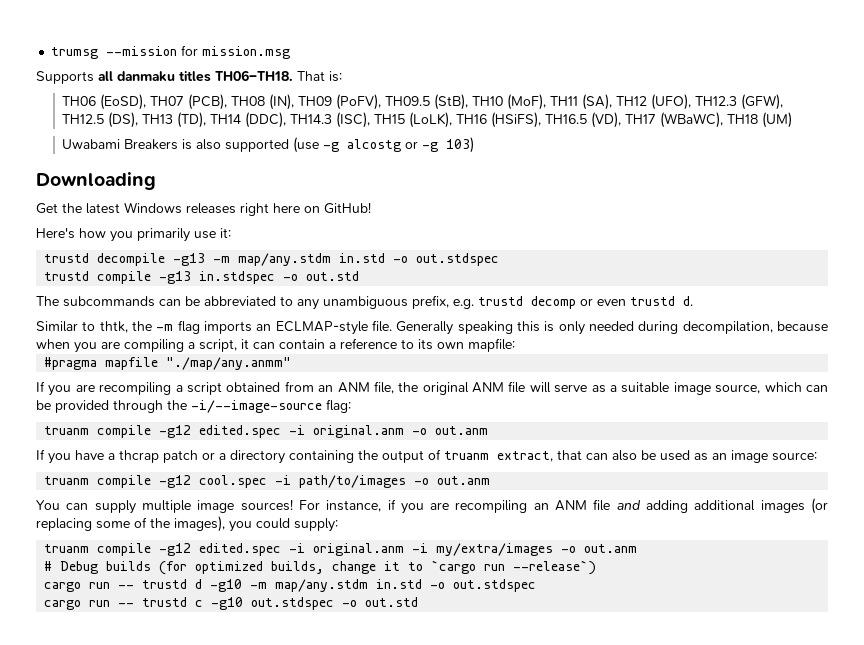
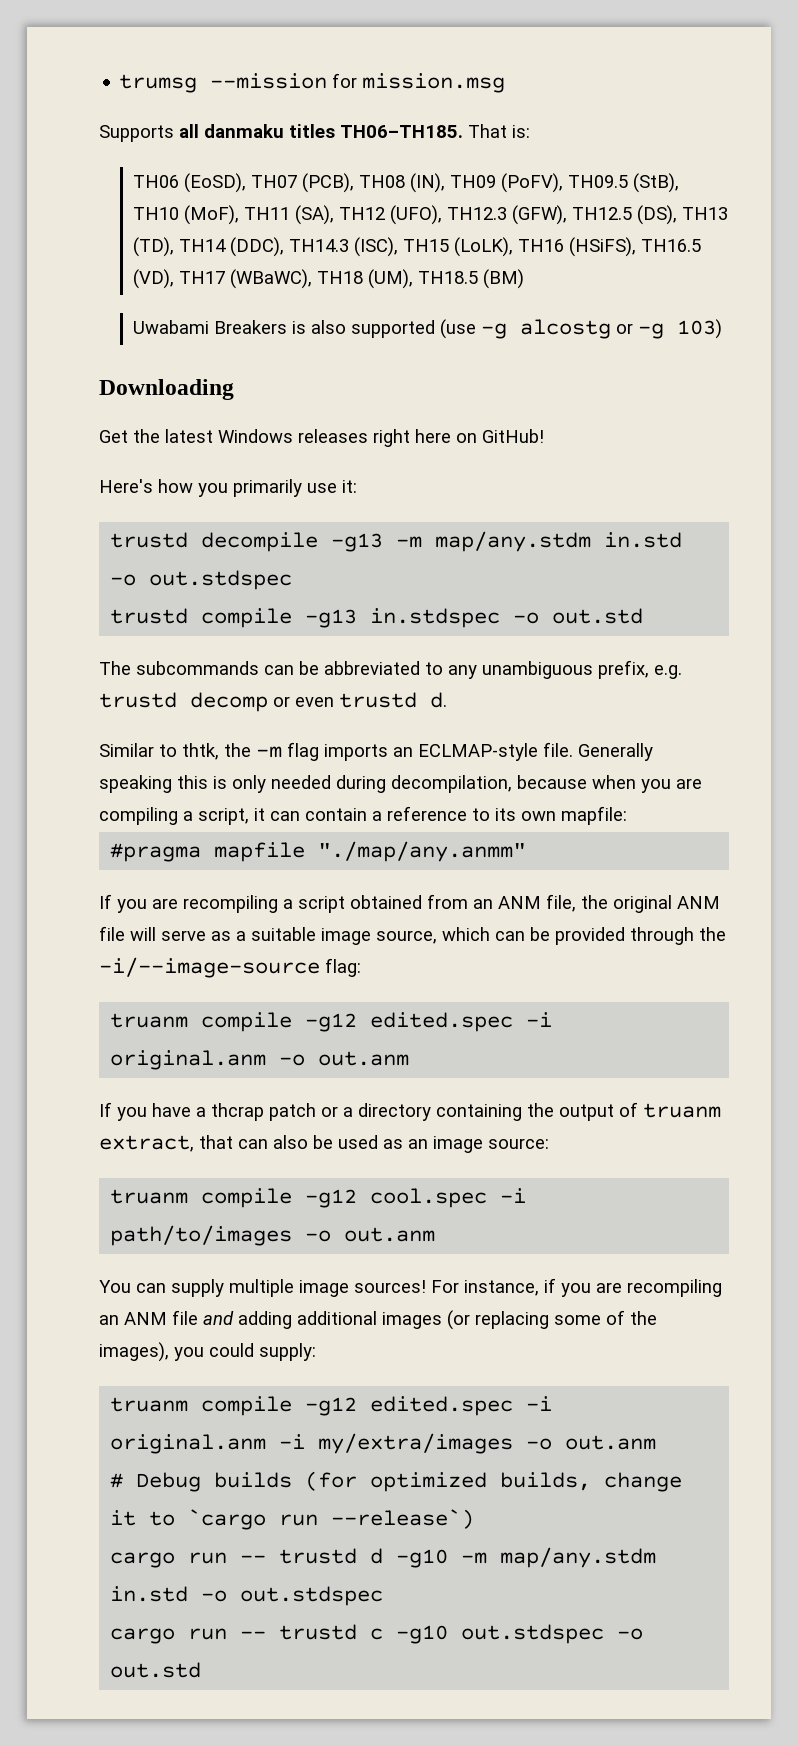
[215,70,293,81] TH06–TH18. -> [340,125,463,138] TH06–TH185.
[762,112,793,128] (UM) -> [368,269,525,289] (UM), TH18.5 (BM)

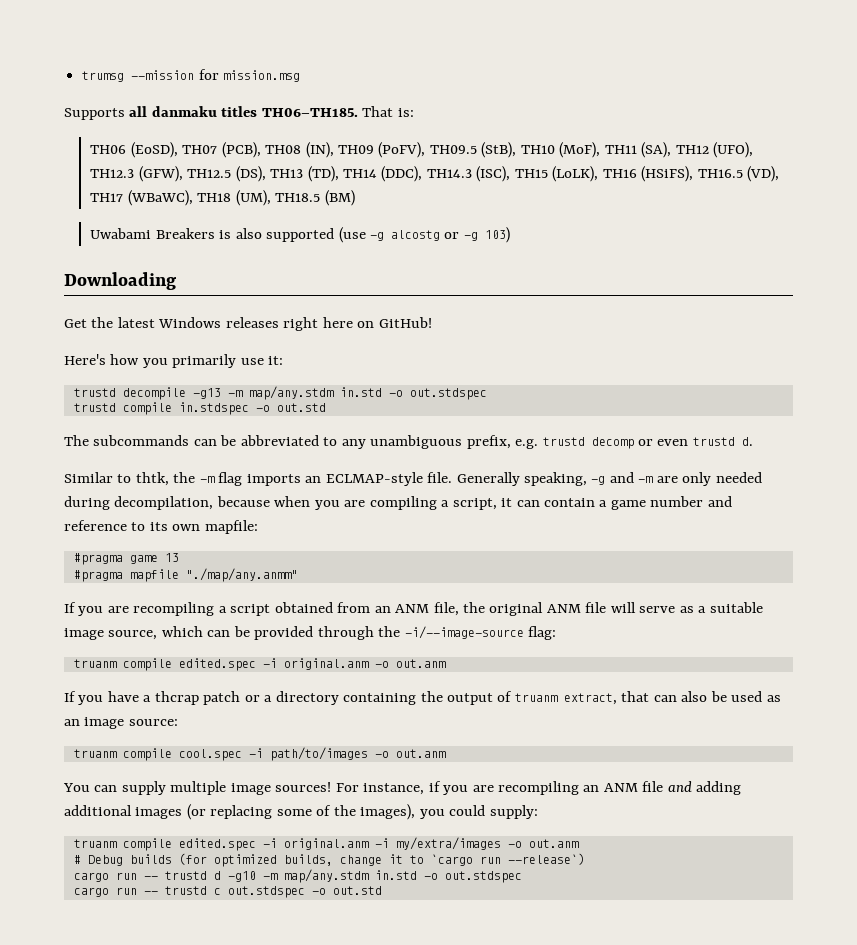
[305,609,358,628] -g13 -> (172, 408) none
[99,775,227,793] speaking this is -> [524,472,678,486] speaking, -g and -m are
(382, 816) none -> [610,496,732,510] game number and
(627, 815) none -> [73,553,179,565] // #pragma game 13
[305,1013,358,1032] -g12 -> (172, 664) none
[305,1189,358,1208] -g12 -> (172, 754) none
[305,1397,358,1416] -g12 -> (172, 844) none
[396,1625,449,1644] -g10 -> (221, 891) none

